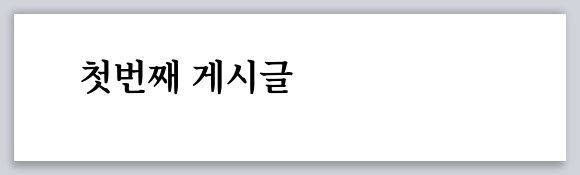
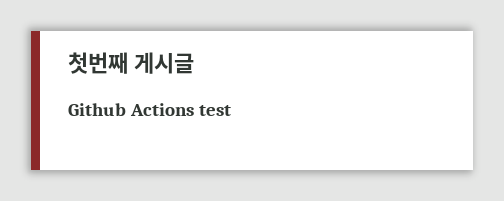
(293, 77) none -> [68,103,231,116] // Github Actions test

